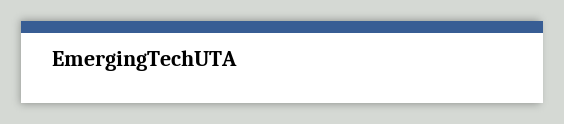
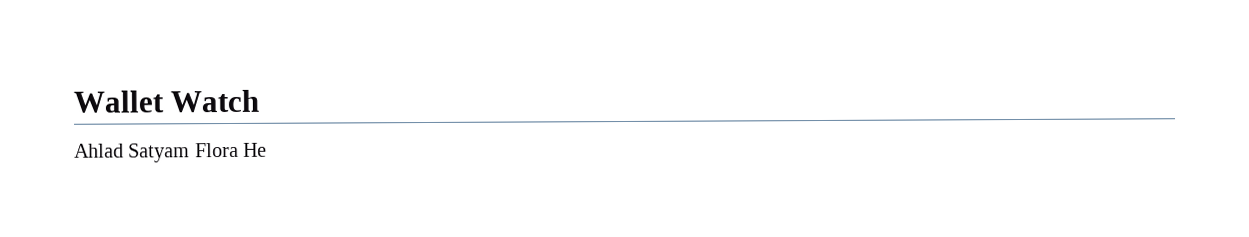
[52,50,237,71] EmergingTechUTA -> [73,89,260,113] [74,142,268,163] Wallet Watch // Ahlad Satyam Flora He

